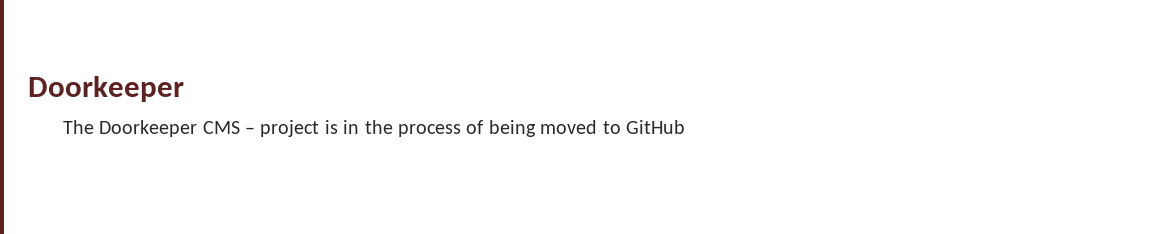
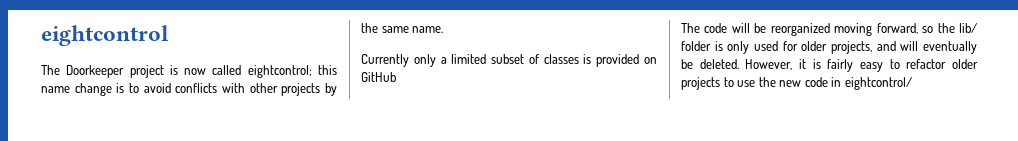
[28,76,184,102] Doorkeeper -> [41,25,169,46] eightcontrol
[202,120,686,137] CMS – project is in the process of being moved to GitHub -> [129,65,337,78] [41,83,337,96] [361,23,444,33] [361,54,657,67] [361,72,396,82] [681,23,977,36] [681,41,977,54] [681,59,978,72] [681,77,912,90] project is now called eightcontrol; this name change is to avoid conflicts with other projects by the same name. // Currently only a limited subset of classes is provided on GitHub // The code will be reorganized moving forward, so the lib/ folder is only used for older projects, and will eventually be deleted. However, it is fairly easy to refactor older projects to use the new code in eightcontrol/

